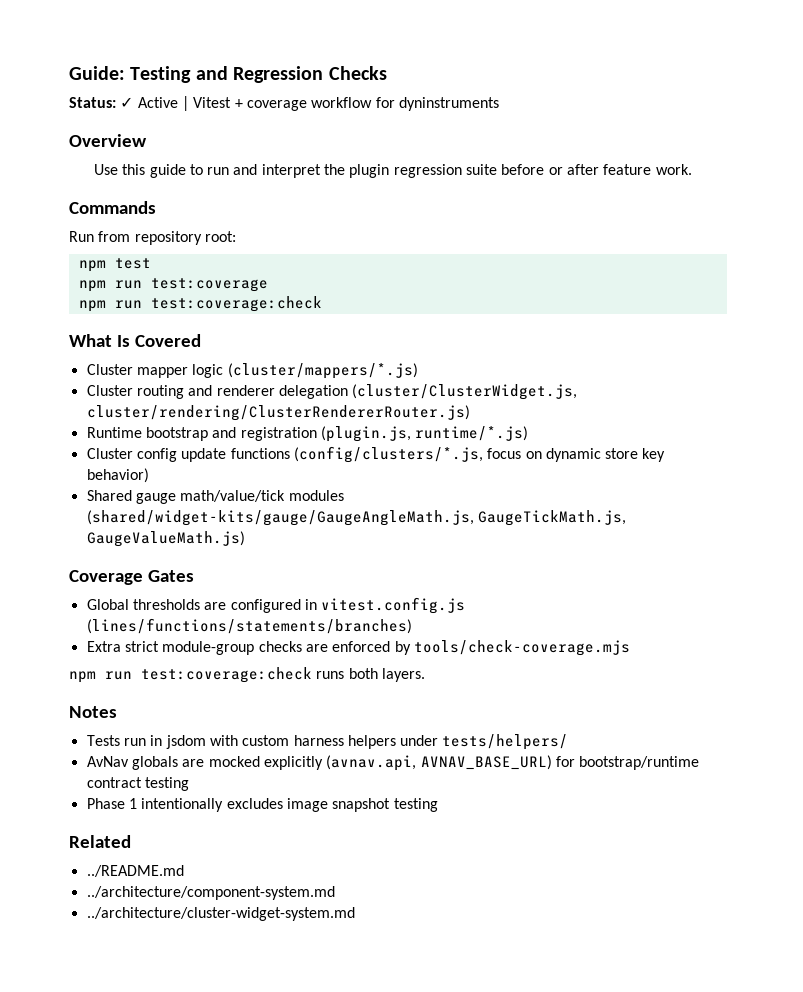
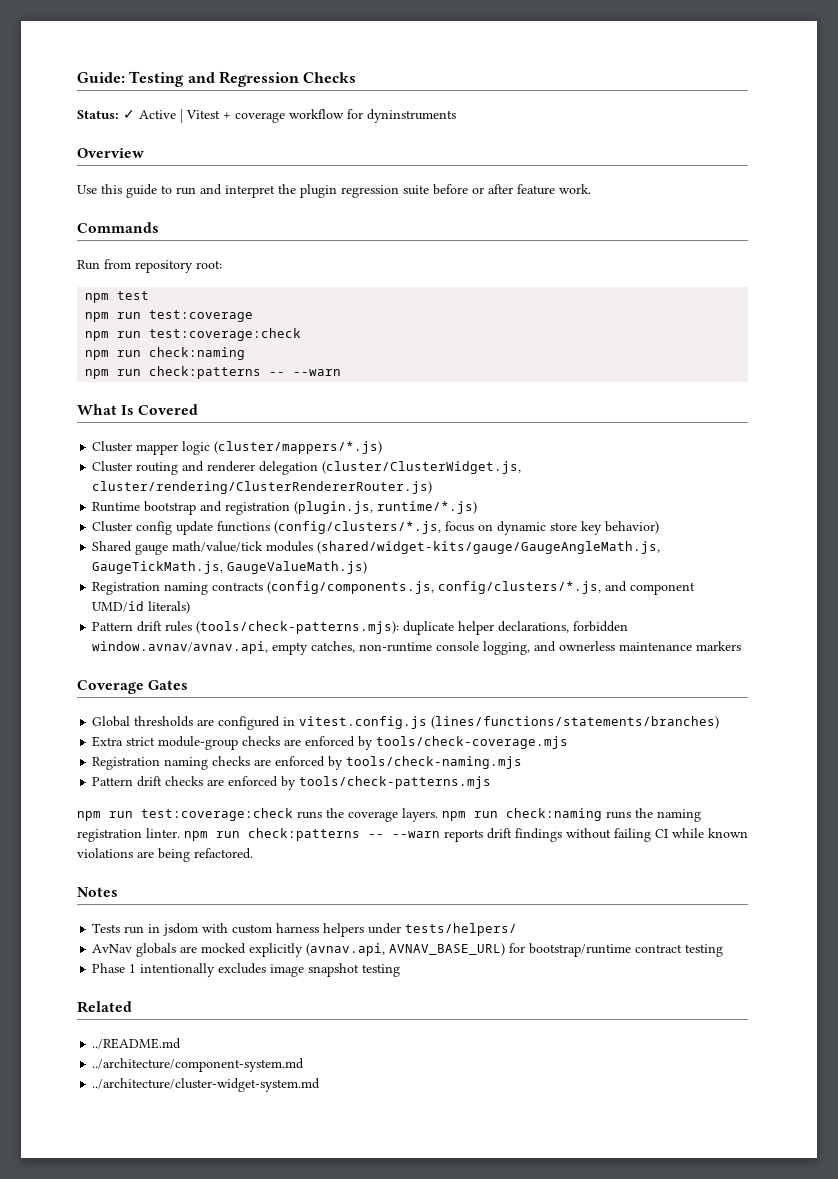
(322, 304) none -> [85,347,246,360] [85,366,342,379] // npm run check:naming // npm run check:patterns -- --warn
(245, 539) none -> [92,581,696,595] [92,601,191,614] [92,621,629,635] [92,641,742,655] // Registration naming contracts (config/components.js, config/clusters/*.js, and component UMD/id literals) // Pattern drift rules (tools/check-patterns.mjs): duplicate helper declarations, forbidden window.avnav/avnav.api, empty catches, non-runtime console logging, and ownerless maintenance markers
(630, 648) none -> [92,756,523,770] [92,776,492,790] // Registration naming checks are enforced by tools/check-naming.mjs // Pattern drift checks are enforced by tools/check-patterns.mjs
[348,668,378,679] both -> [326,808,398,822] the coverage
(425, 675) none -> [442,808,701,822] [77,828,748,842] [77,848,253,862] npm run check:naming runs the naming registration linter. npm run check:patterns -- --warn reports drift findings without failing CI while known violations are being refactored.

